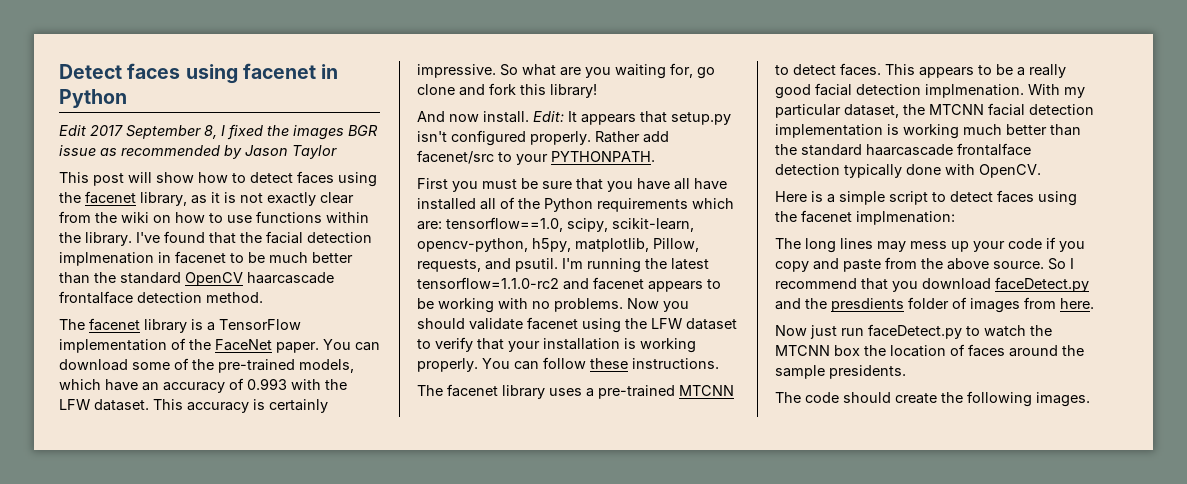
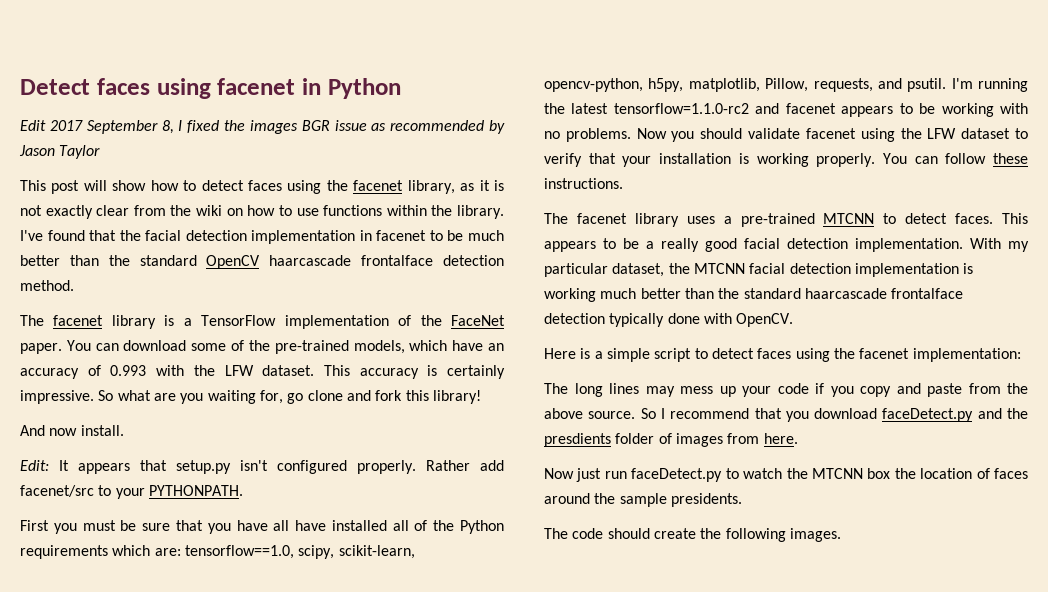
[59,252,154,266] implmenation -> [251,230,356,244] implementation
(529, 117) none -> (124, 430) //
[925,84,1024,98] implmenation. -> [855,238,963,252] implementation.
[856,211,955,225] implmenation: -> [912,348,1021,362] implementation:

